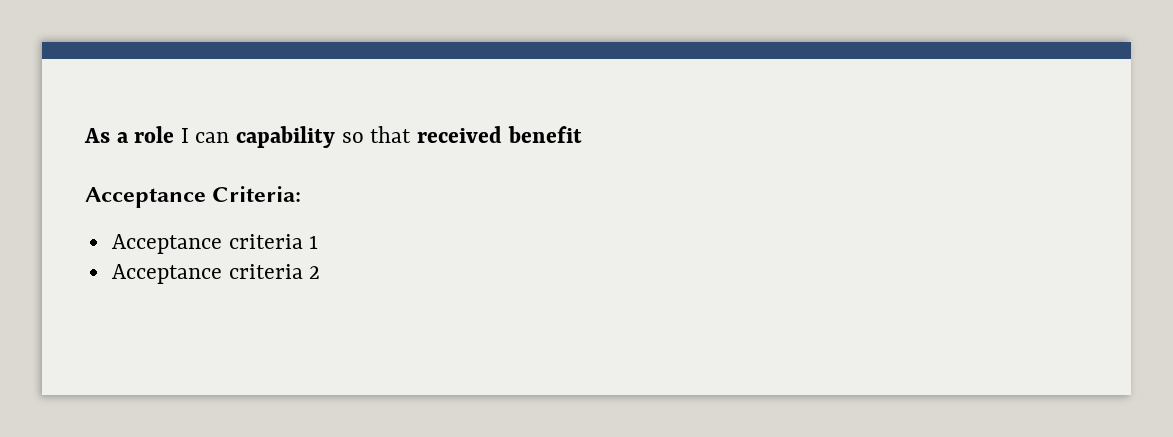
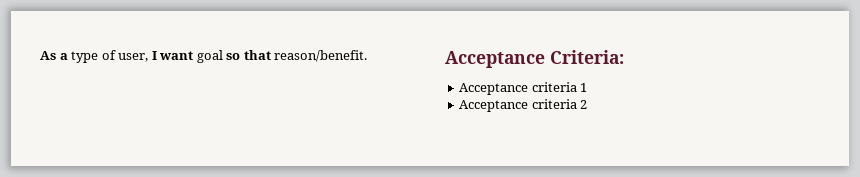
[134,126,582,148] role I can capability so that received benefit -> [71,50,368,63] type of user, I want goal so that reason/benefit.

